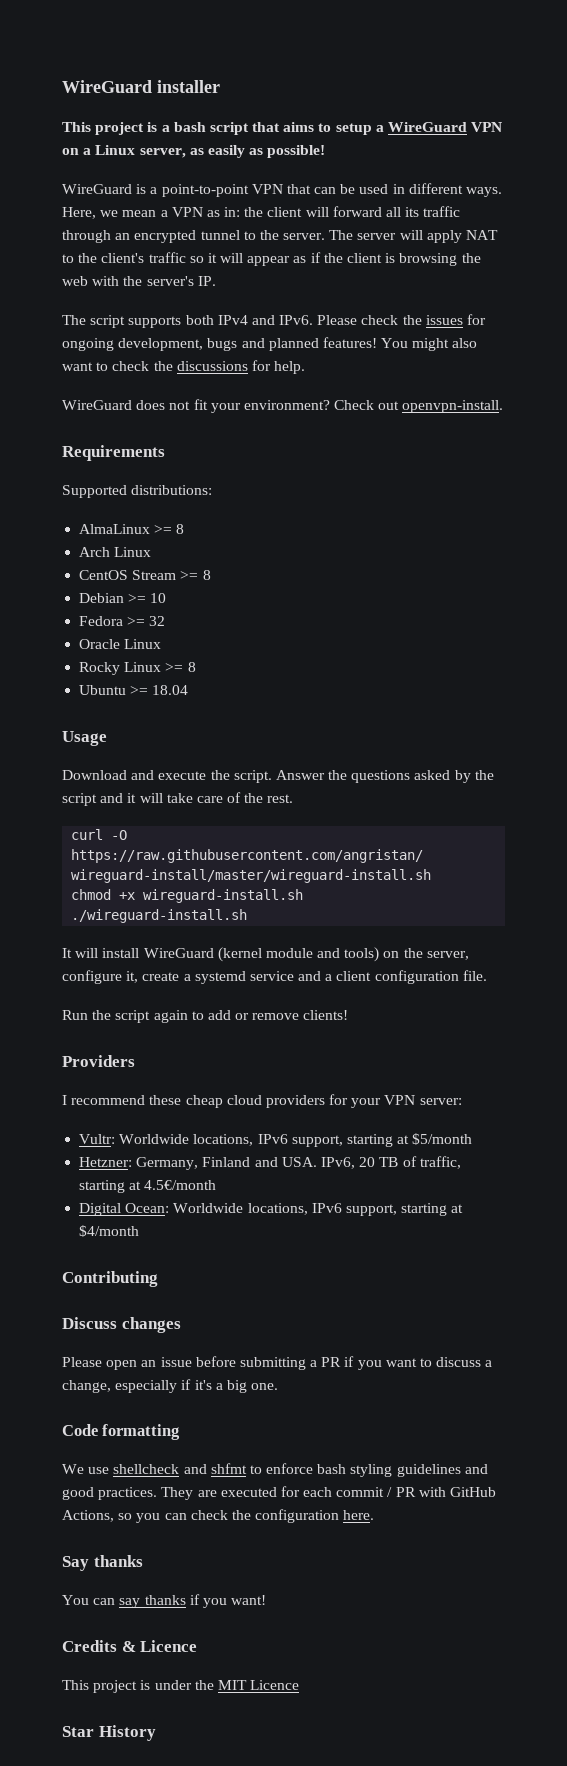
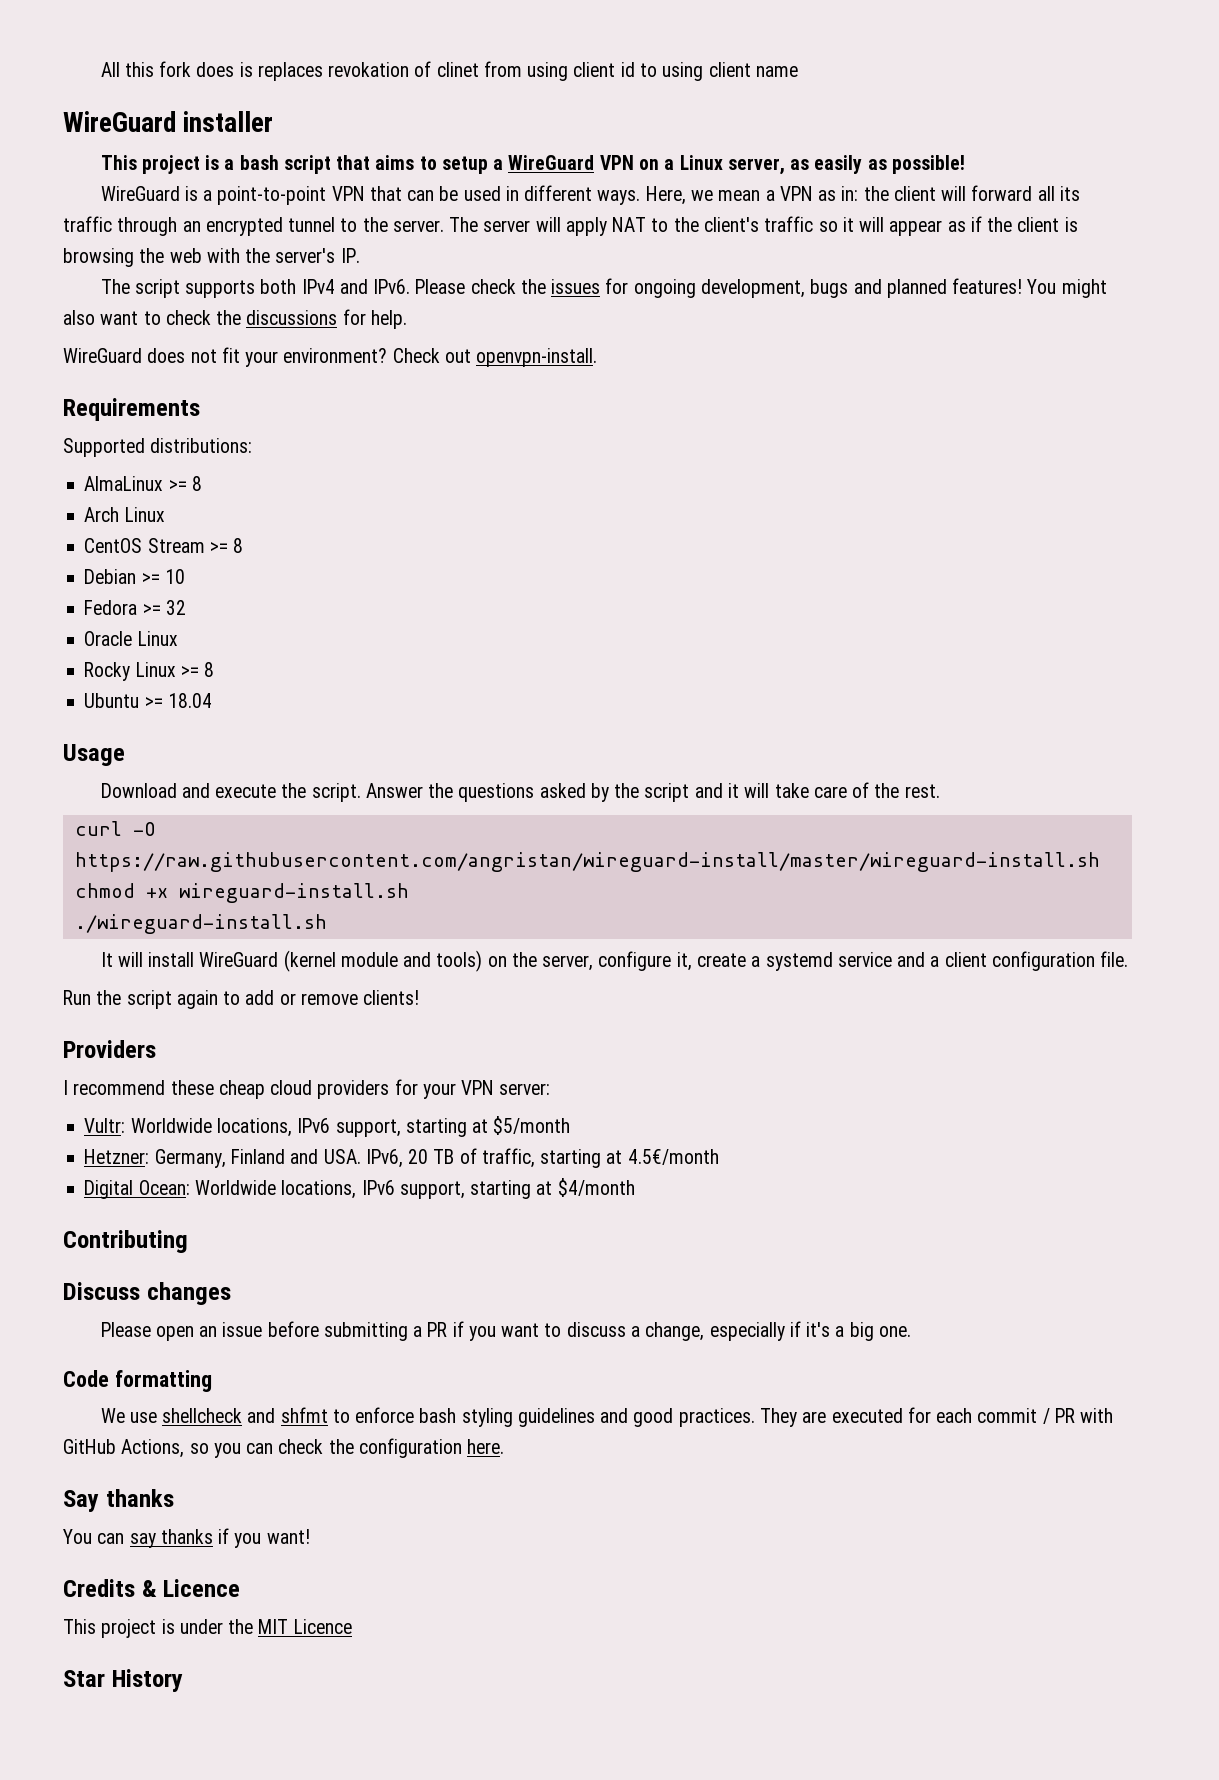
(62, 86) none -> [100,61,798,81] All this fork does is replaces revokation of clinet from using client id to using client name //

